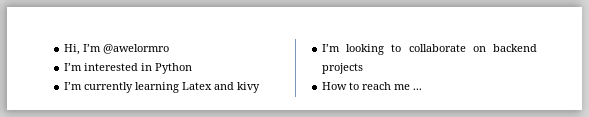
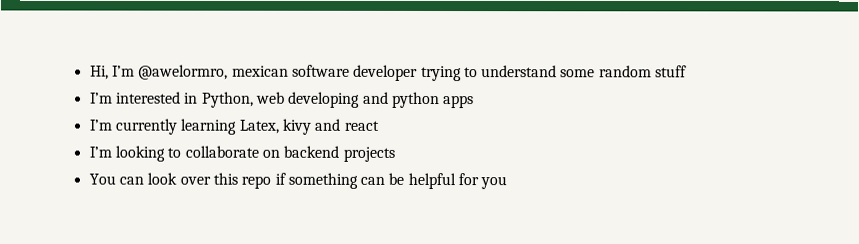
[103,44,170,54] [64,63,193,74] @awelormro // I’m interested in Python -> [138,64,688,82] [89,91,475,109] @awelormro, mexican software developer trying to understand some random stuff // I’m interested in Python, web developing and python apps
[182,82,261,93] Latex and kivy -> [238,118,380,135] Latex, kivy and react
[322,82,423,90] How to reach me ... -> [88,172,508,190] You can look over this repo if something can be helpful for you

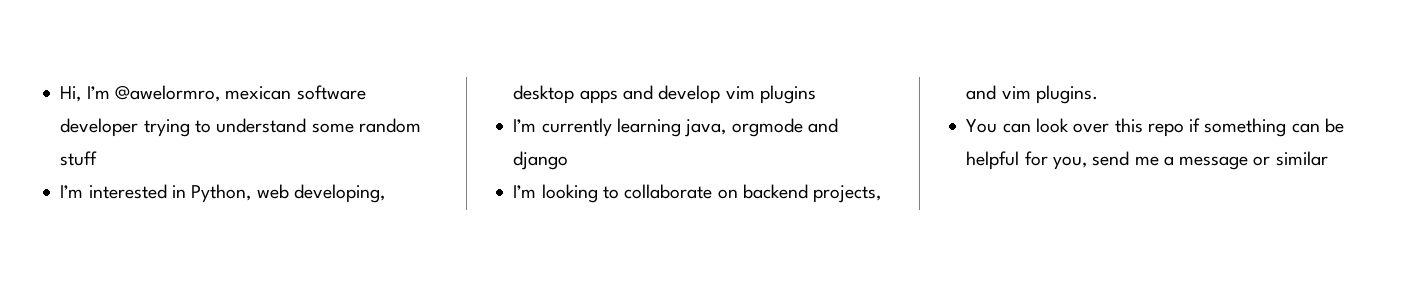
[288,91,475,109] developing and python apps -> [293,184,385,203] [513,85,816,104] developing, desktop apps and develop vim plugins
[238,118,380,135] Latex, kivy and react -> [684,118,838,137] [513,151,569,170] java, orgmode and django
[342,146,395,162] projects -> [813,185,882,203] [966,85,1098,104] projects, and vim plugins.
[480,176,508,190] you -> [1052,151,1328,170] you, send me a message or similar

